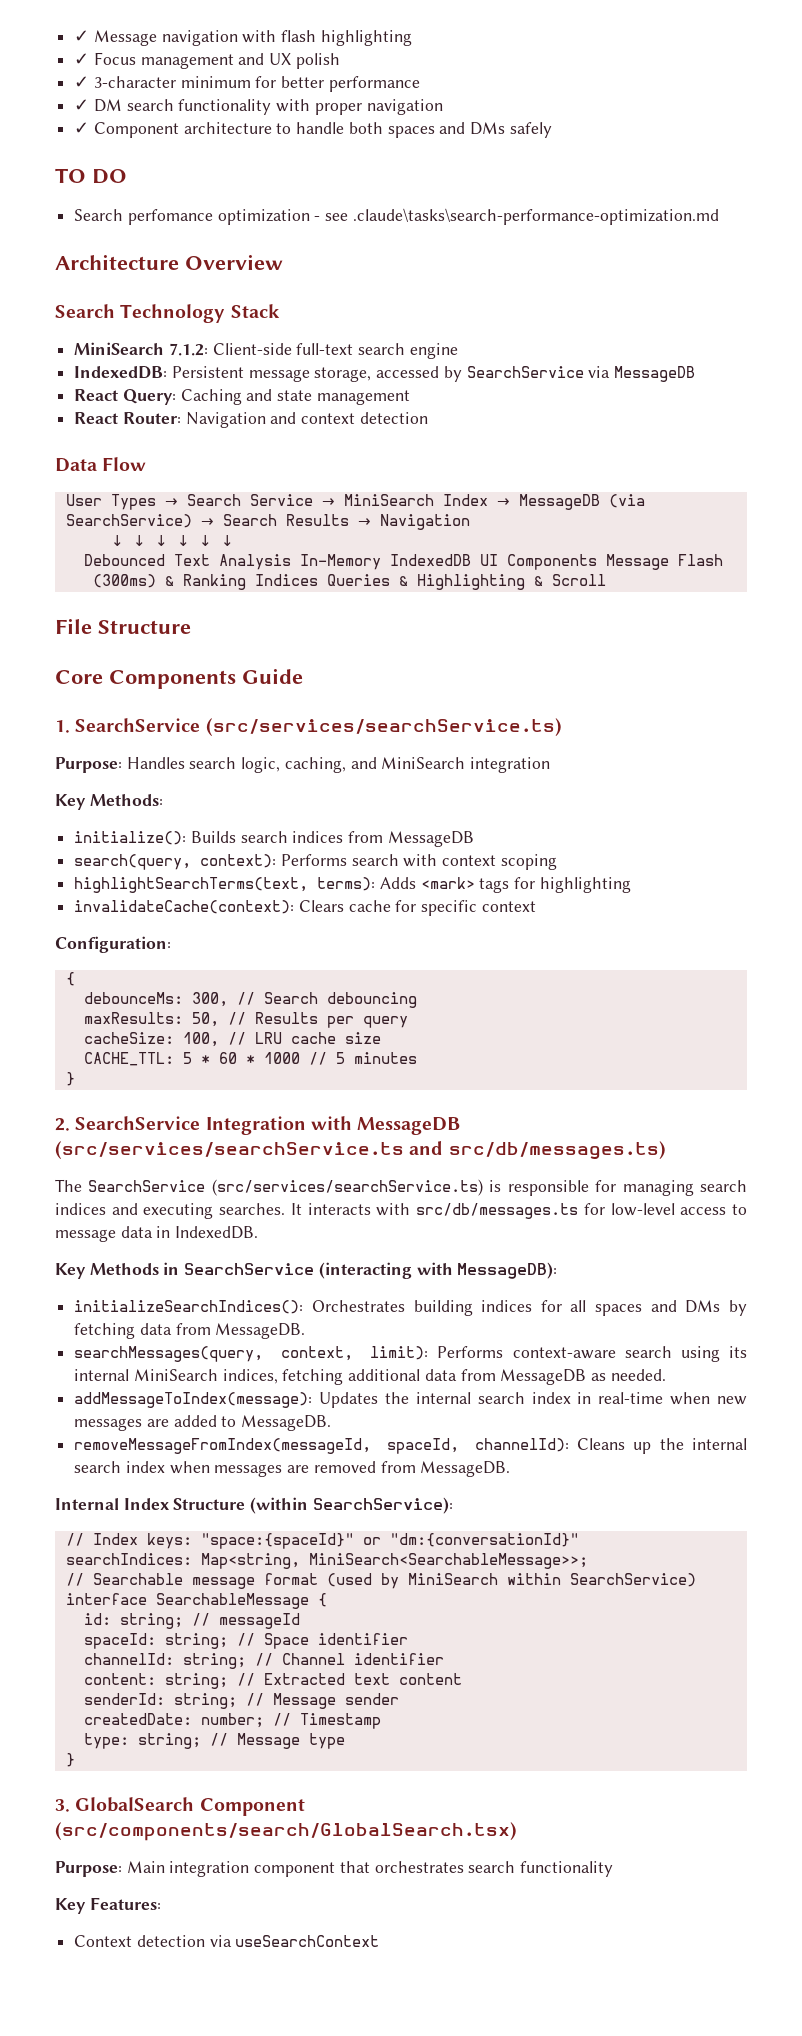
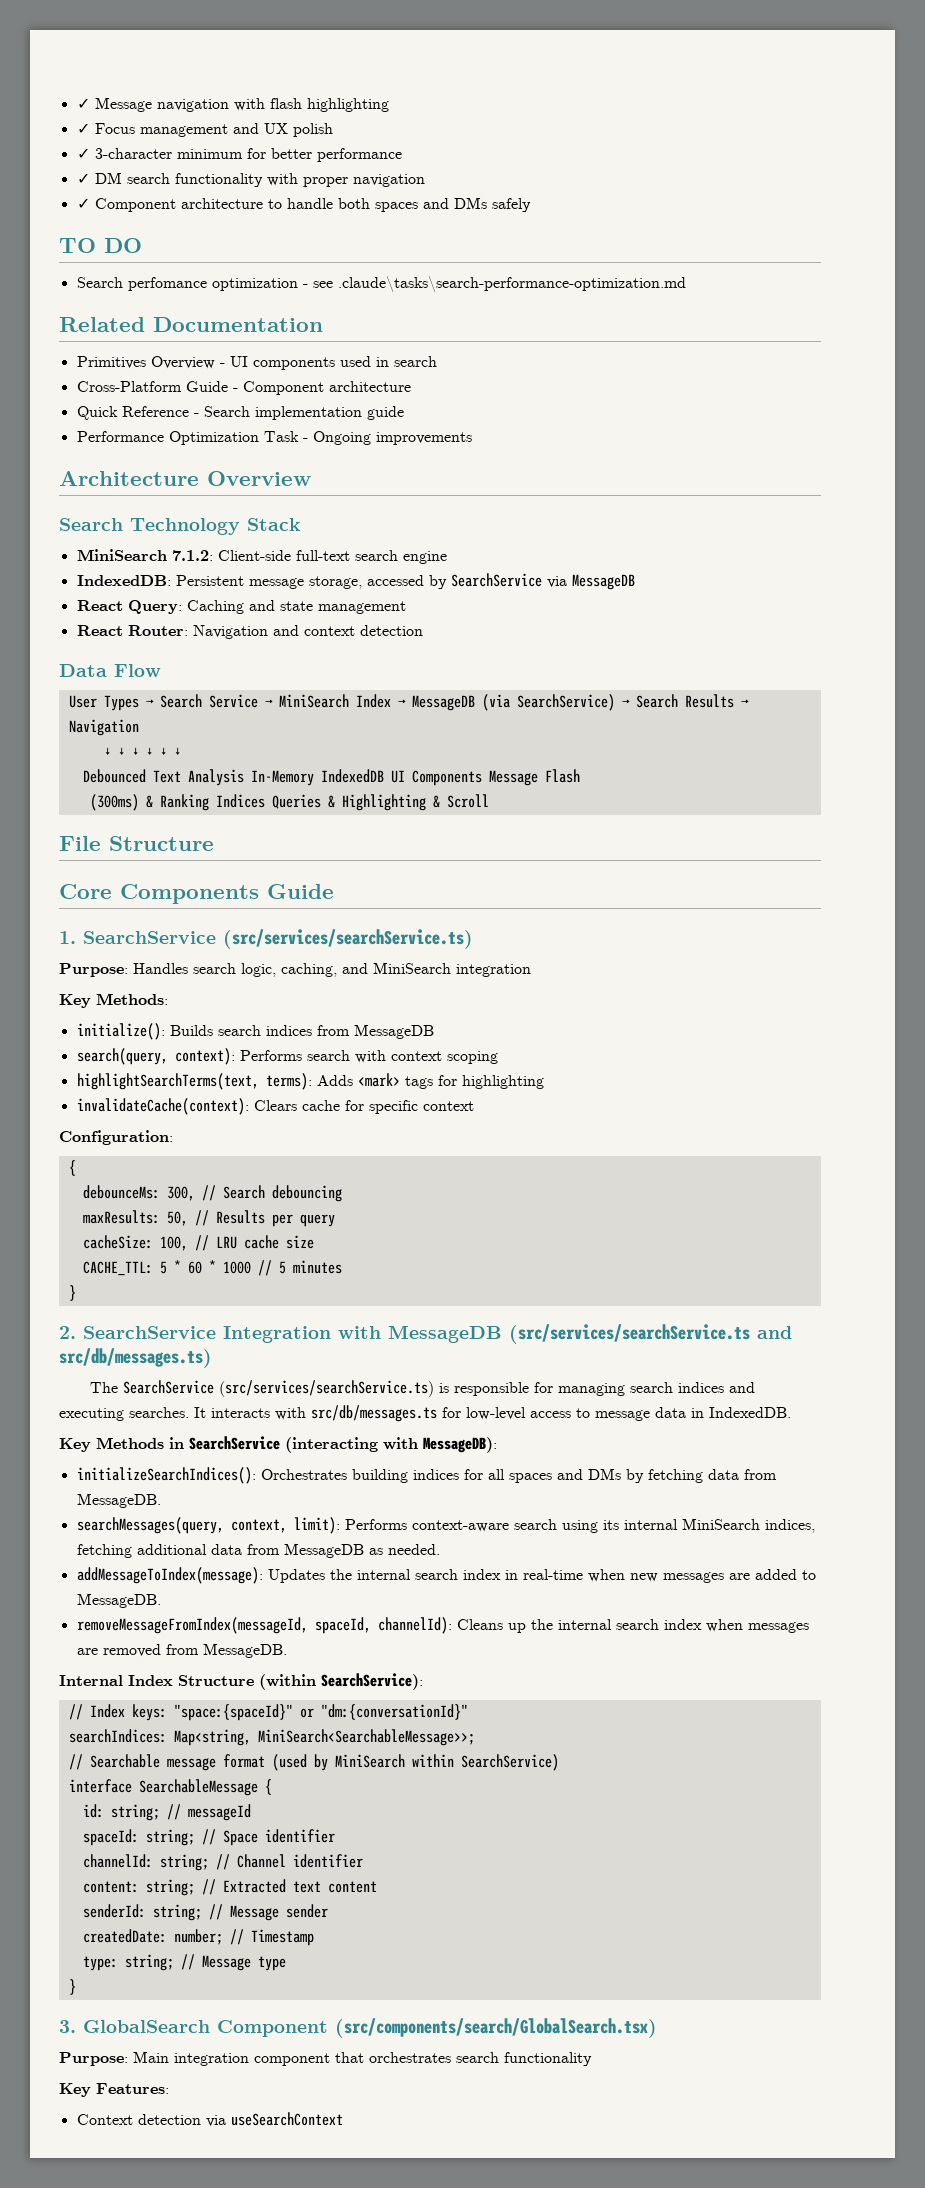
(719, 216) none -> [59,317,323,332] [76,356,437,370] [76,381,411,395] [76,406,404,420] [76,431,472,445] // Related Documentation // Primitives Overview - UI components used in search // Cross-Platform Guide - Component architecture // Quick Reference - Search implementation guide // Performance Optimization Task - Ongoing improvements

